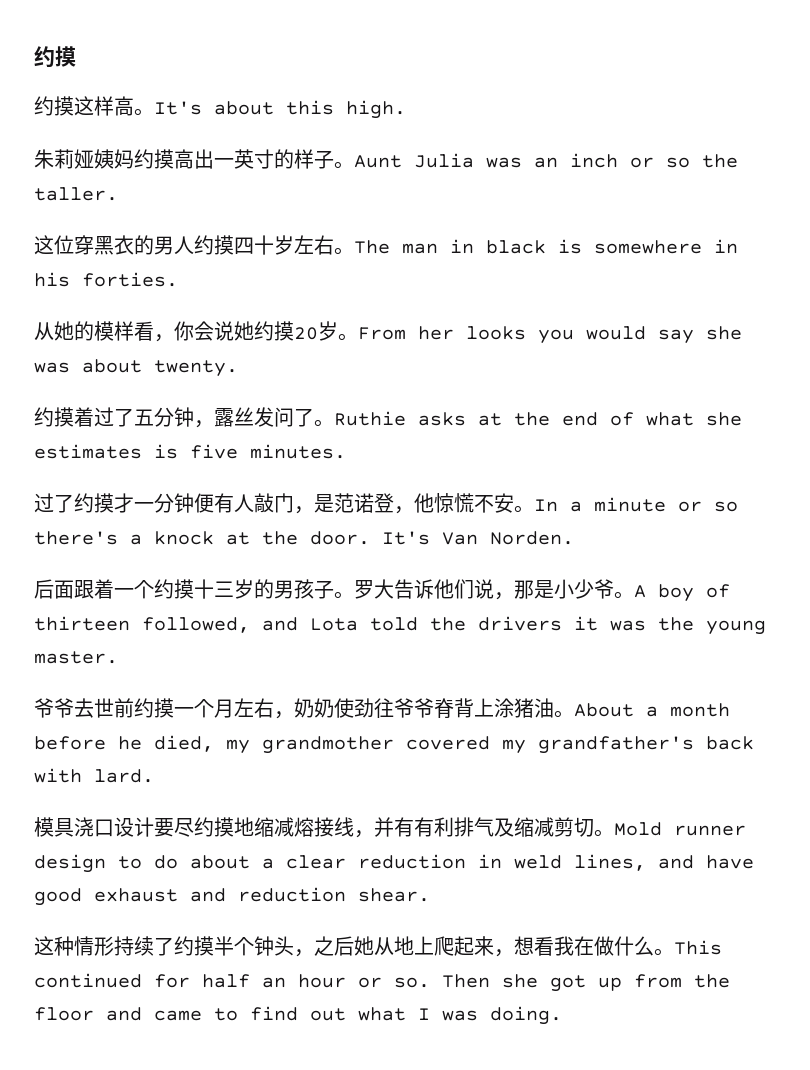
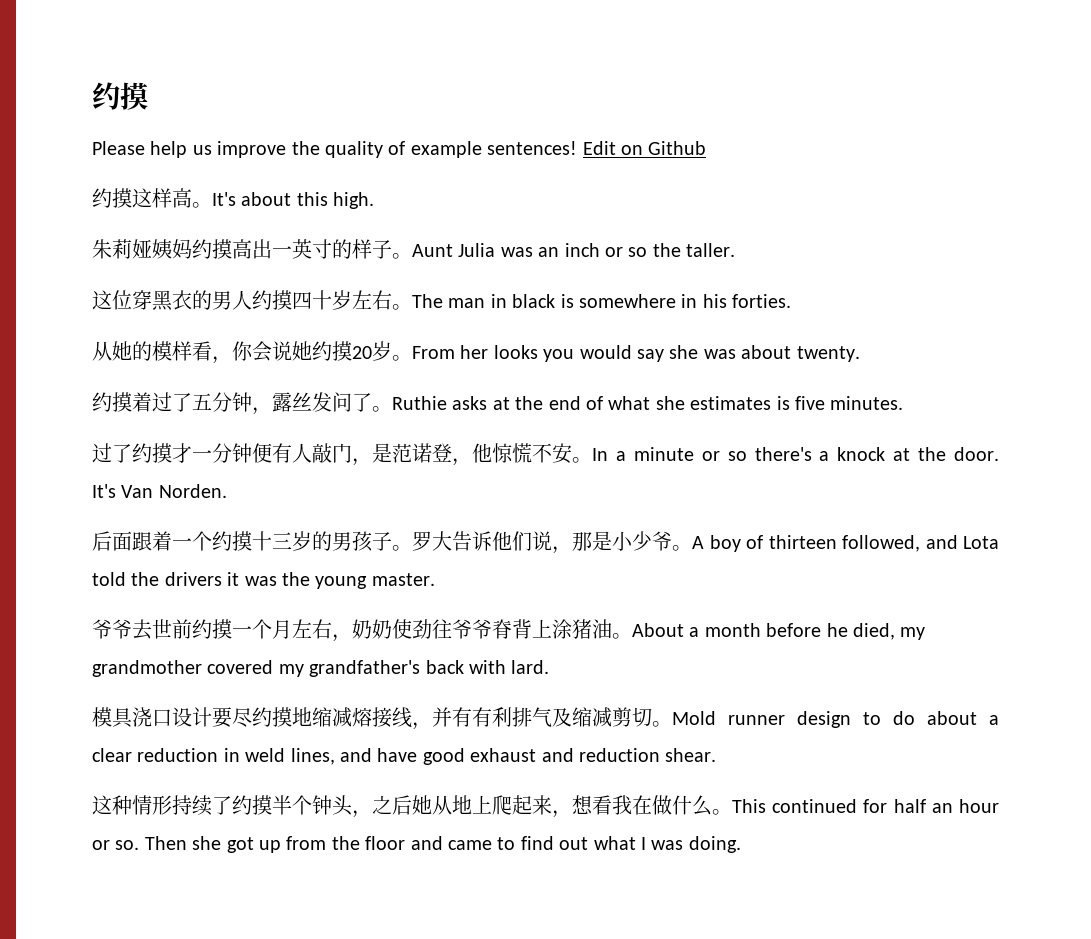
[34,46,76,68] 约摸 -> [92,82,148,110] [92,141,707,158] 约摸 // Please help us improve the quality of example sentences! Edit on Github

